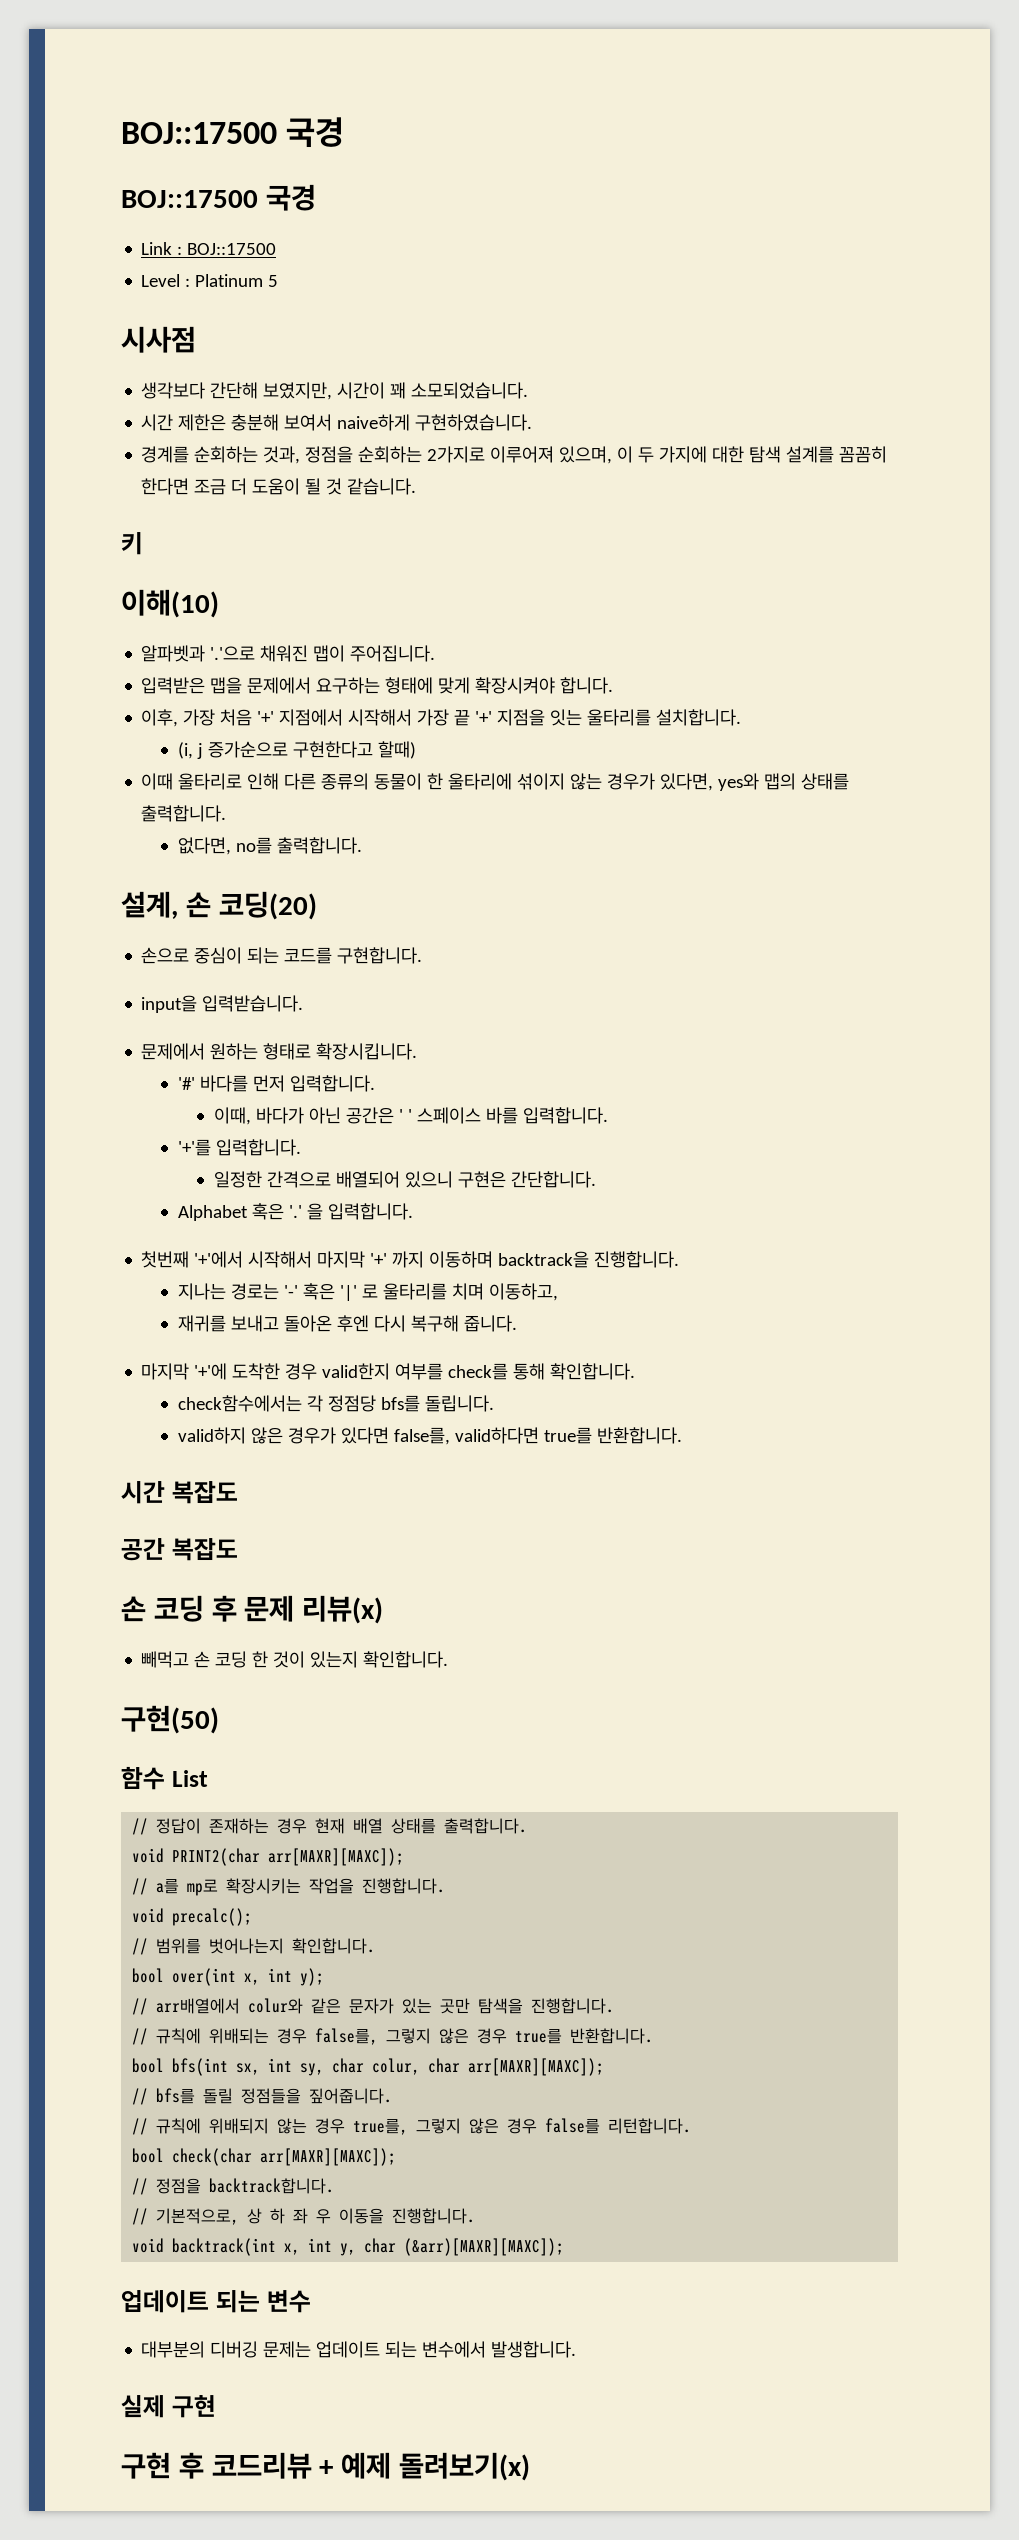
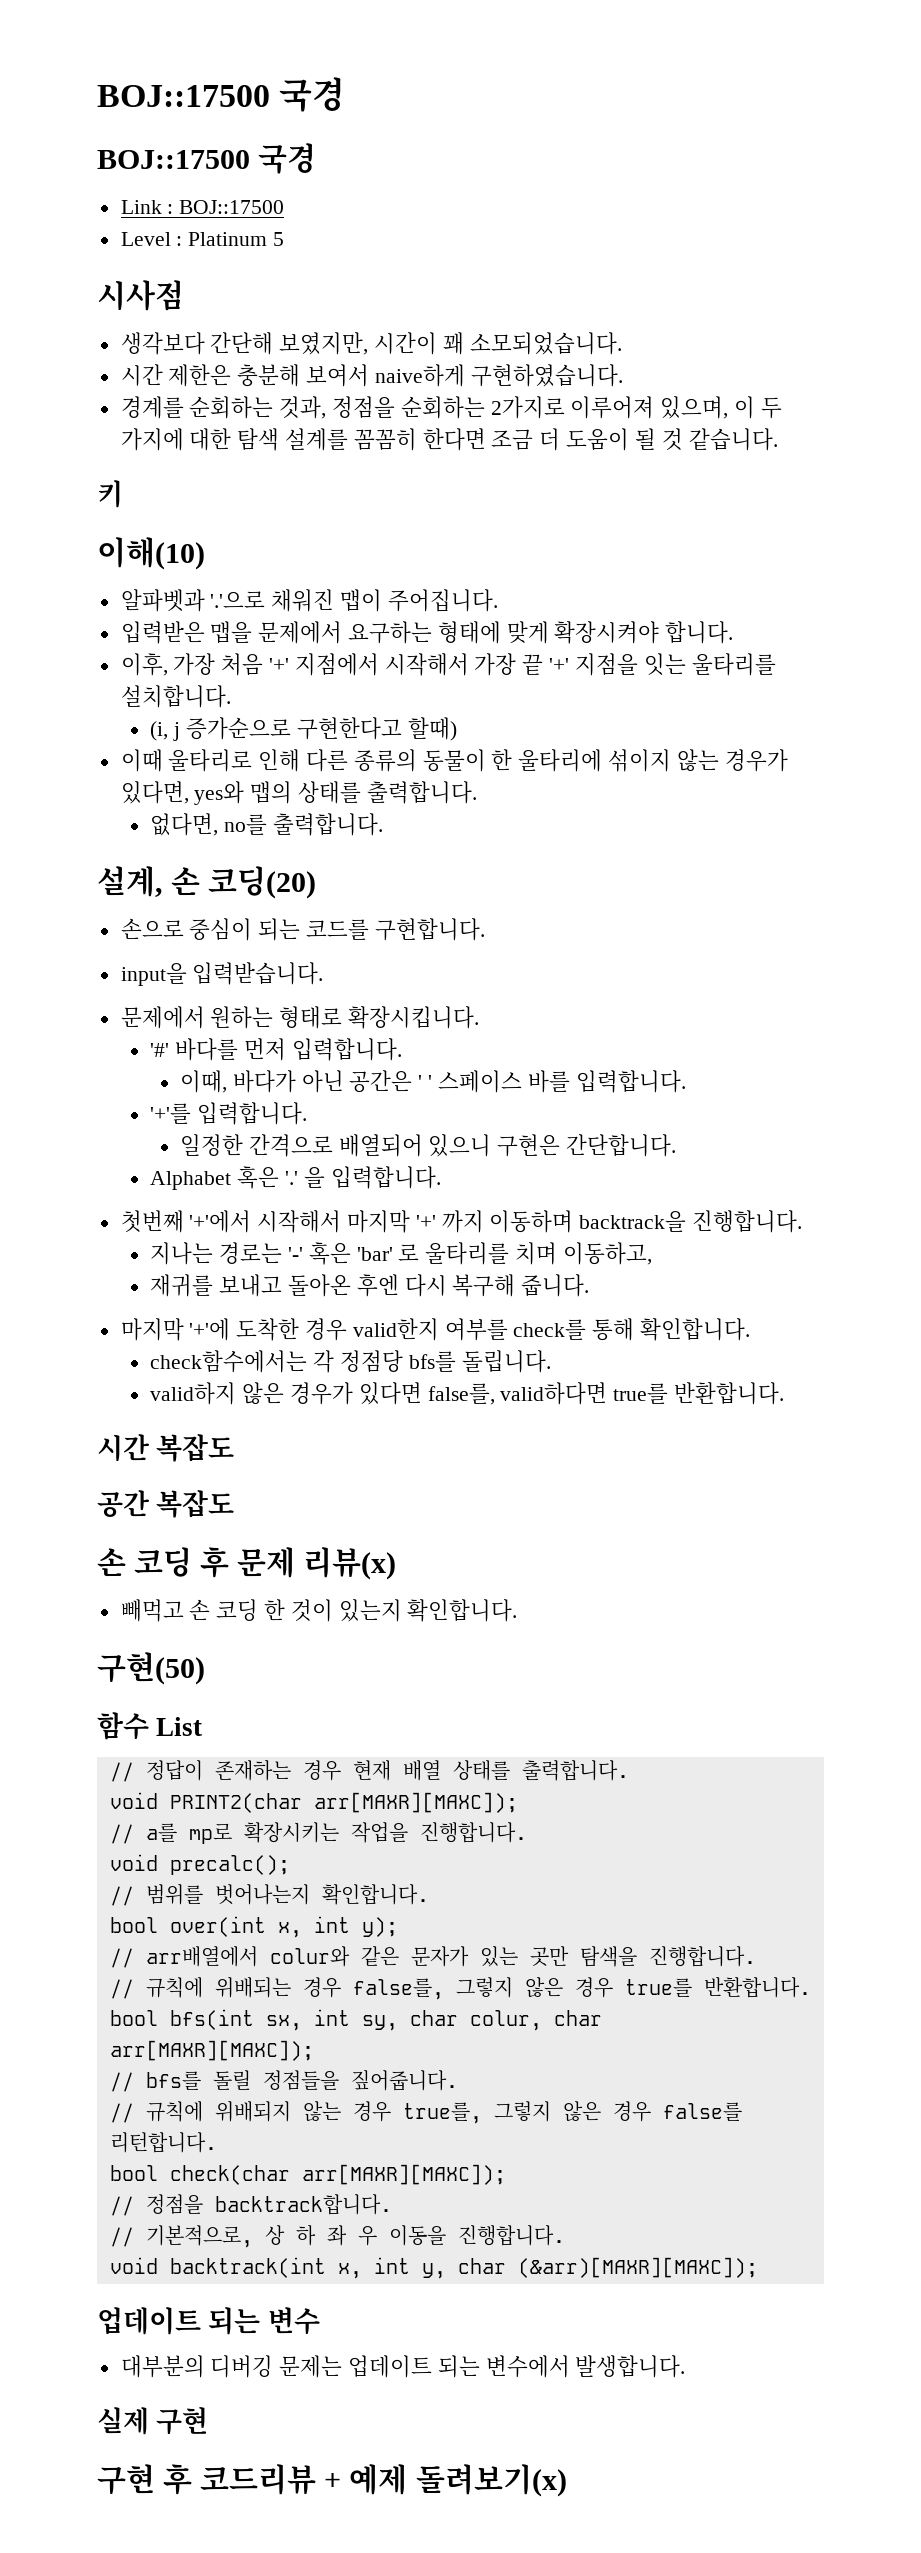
[339,1285,357,1301] '|' -> [356,1247,393,1261] 'bar'

